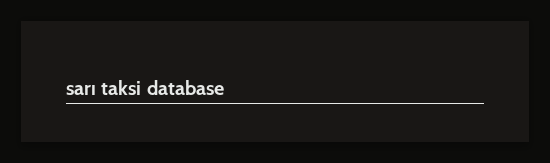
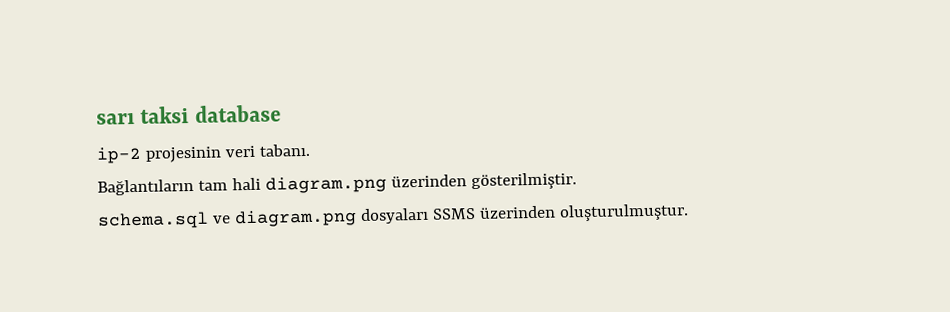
(224, 87) none -> [96,143,310,164] [97,172,577,196] [97,203,689,230] // ip-2 projesinin veri tabanı. // Bağlantıların tam hali diagram.png üzerinden gösterilmiştir. // schema.sql ve diagram.png dosyaları SSMS üzerinden oluşturulmuştur.

